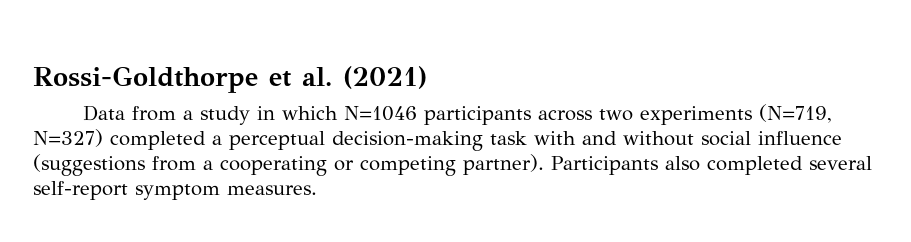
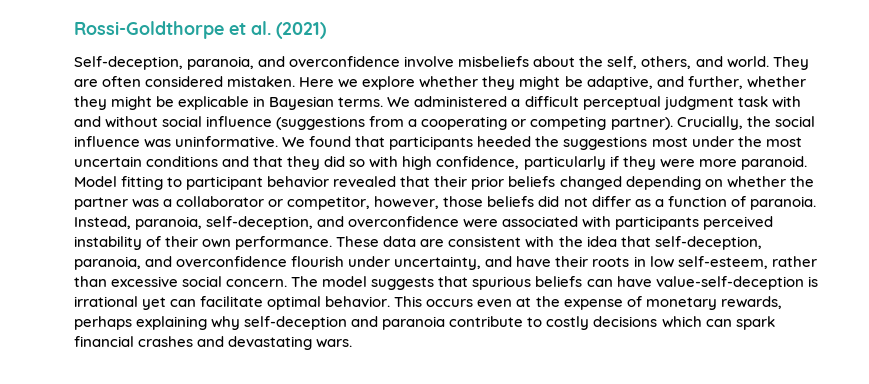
[83,104,833,125] [33,129,483,151] Data from a study in which N=1046 participants across two experiments (N=719, N=327) completed a perceptual decision-making -> [74,56,809,70] [74,76,806,90] [74,96,734,110] Self-deception, paranoia, and overconfidence involve misbeliefs about the self, others, and world. They are often considered mistaken. Here we explore whether they might be adaptive, and further, whether they might be explicable in Bayesian terms. We administered a difficult perceptual judgment
[551,156,872,175] [33,181,317,200] Participants also completed several self-report symptom measures. -> [676,116,815,130] [74,136,802,150] [74,156,807,170] [74,176,814,190] [74,196,816,210] [74,216,774,230] [74,236,762,250] [74,256,817,270] [74,276,818,290] [74,296,782,310] [74,316,775,330] [74,336,353,350] Crucially, the social influence was uninformative. We found that participants heeded the suggestions most under the most uncertain conditions and that they did so with high confidence, particularly if they were more paranoid. Model fitting to participant behavior revealed that their prior beliefs changed depending on whether the partner was a collaborator or competitor, however, those beliefs did not differ as a function of paranoia. Instead, paranoia, self-deception, and overconfidence were associated with participants perceived instability of their own performance. These data are consistent with the idea that self-deception, paranoia, and overconfidence flourish under uncertainty, and have their roots in low self-esteem, rather than excessive social concern. The model suggests that spurious beliefs can have value-self-deception is irrational yet can facilitate optimal behavior. This occurs even at the expense of monetary rewards, perhaps explaining why self-deception and paranoia contribute to costly decisions which can spark financial crashes and devastating wars.

